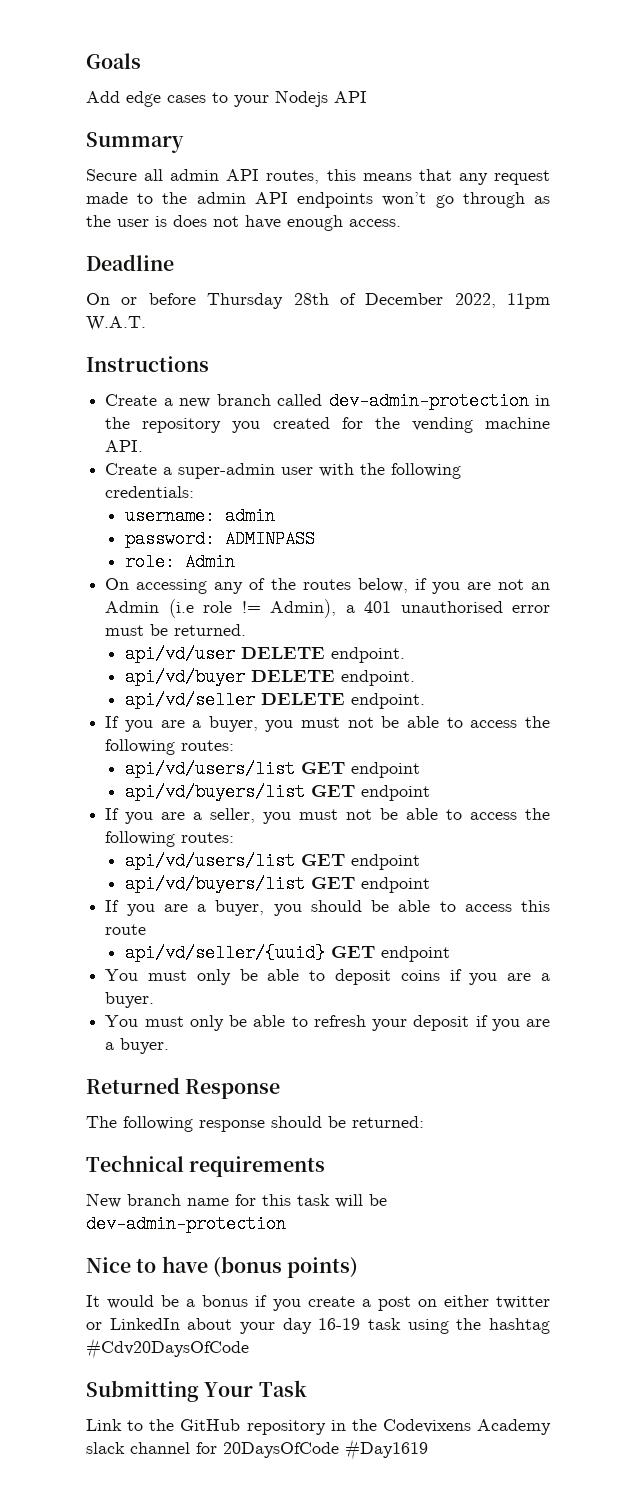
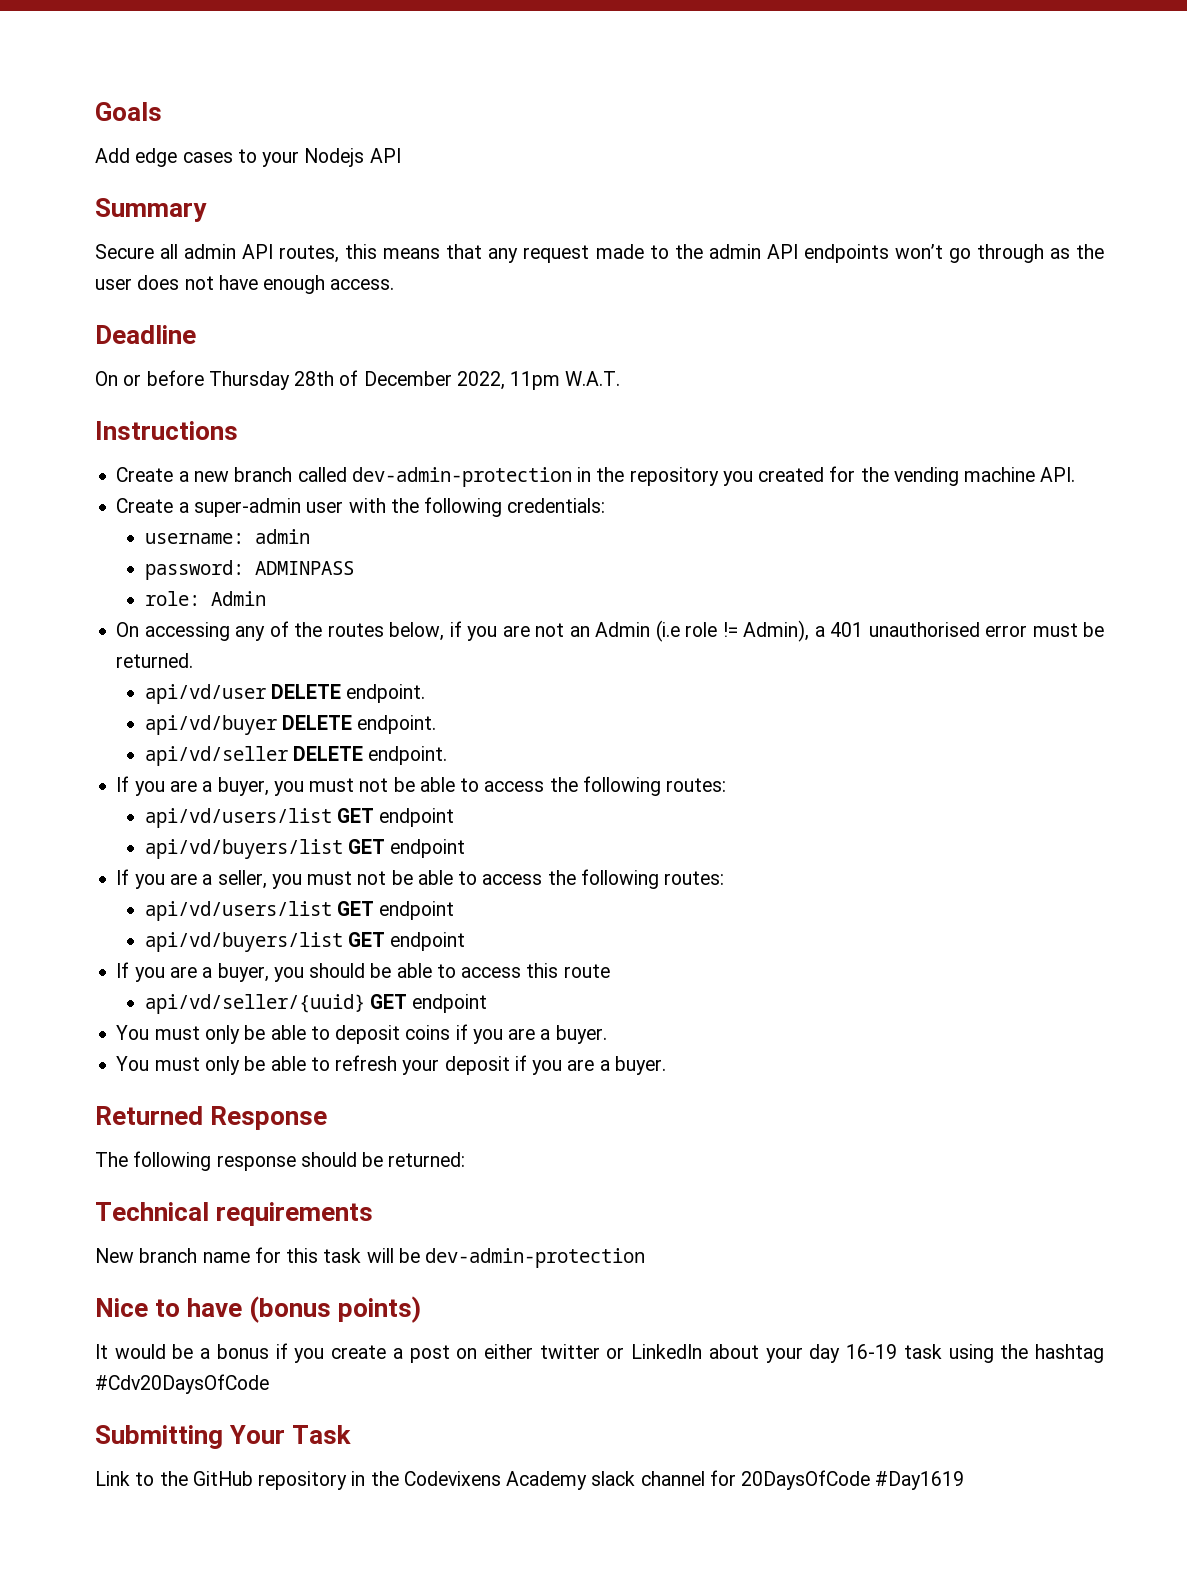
[155,216,167,227] is -> (132, 284) none

